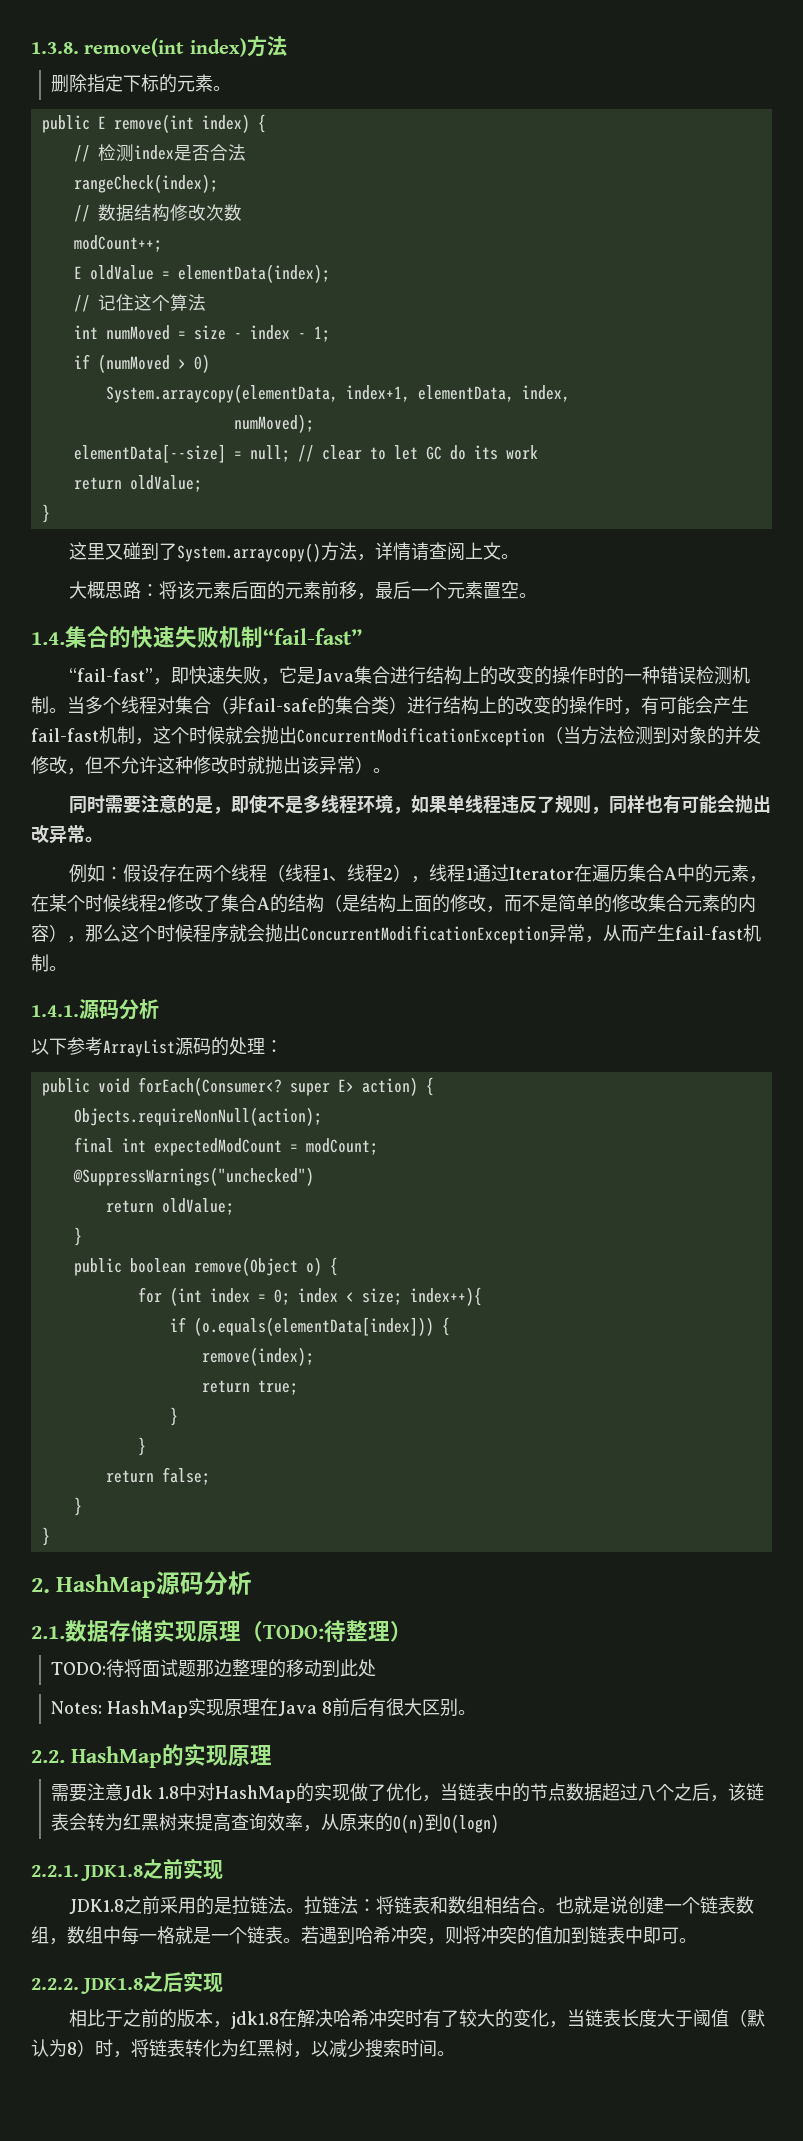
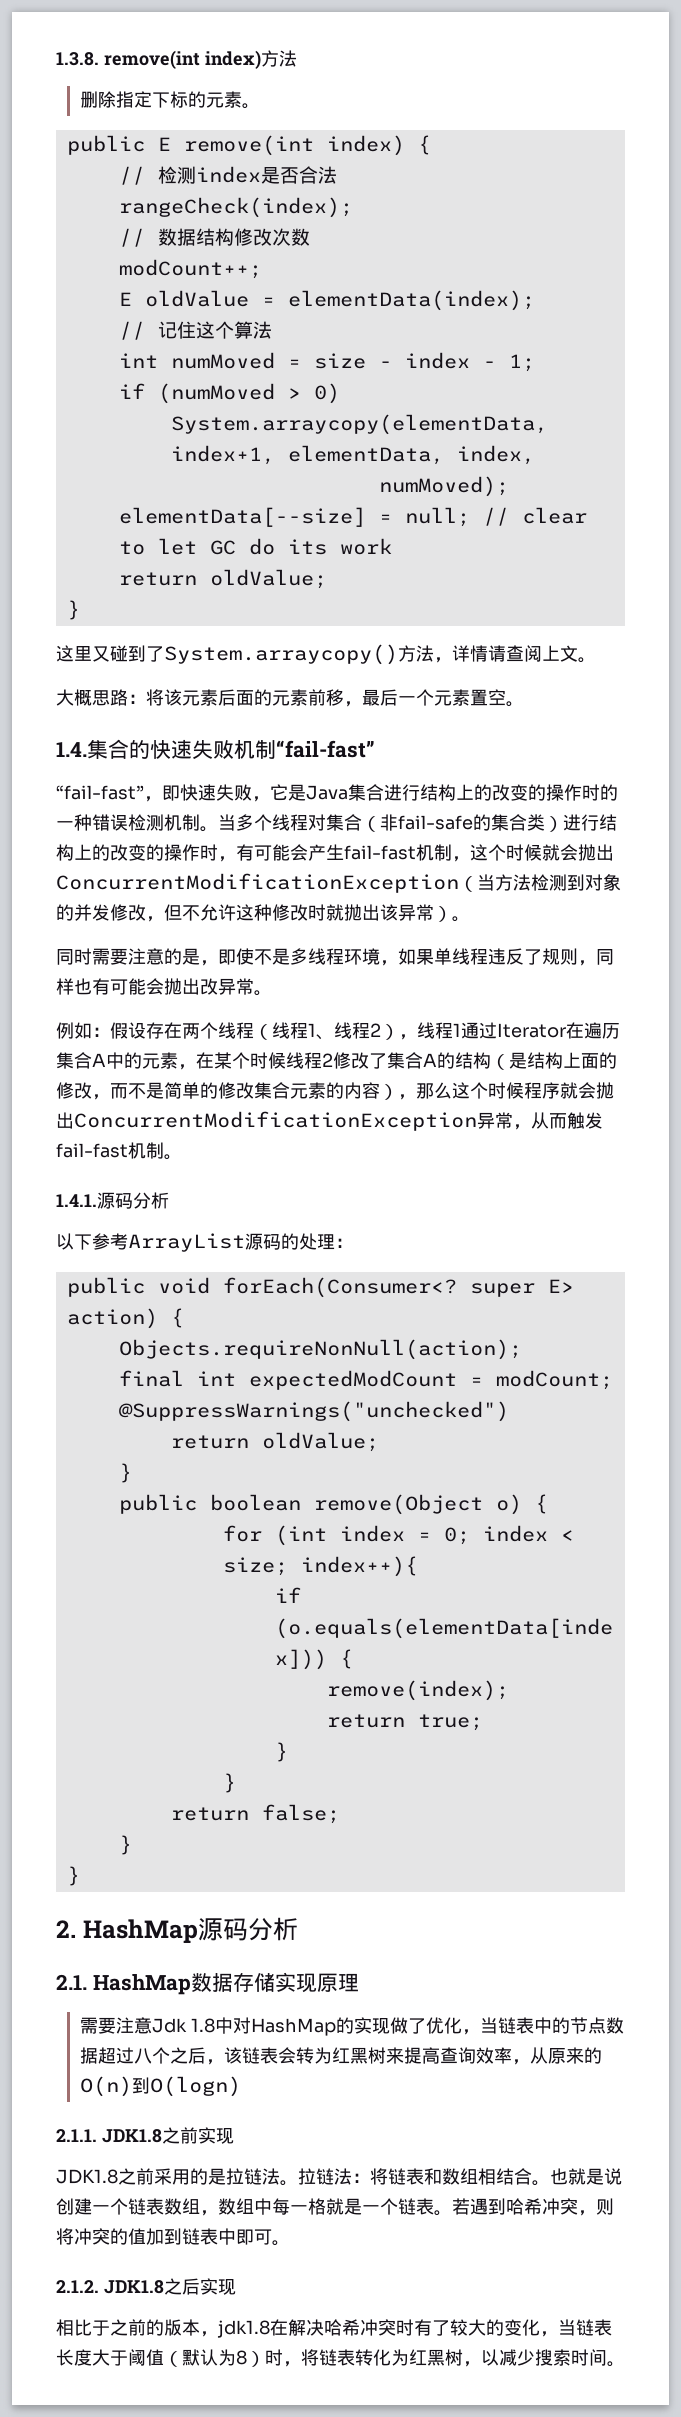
[639,924,675,942] 产生 -> [567,1112,603,1129] 触发
(65, 1632) none -> [92,1974,191,1995] HashMap
[241,1620,412,1642] [51,1659,377,1678] [51,1698,477,1718] [31,1743,272,1768] （TODO:待整理） // TODO:待将面试题那边整理的移动到此处 // Notes: HashMap实现原理在Java 8前后有很大区别。 // 2.2. HashMap的实现原理 -> (359, 1982) none
[31,1865,79,1877] 2.2.1. -> [56,2129,97,2142] 2.1.1.
[31,1978,79,1990] 2.2.2. -> [56,2280,99,2293] 2.1.2.

